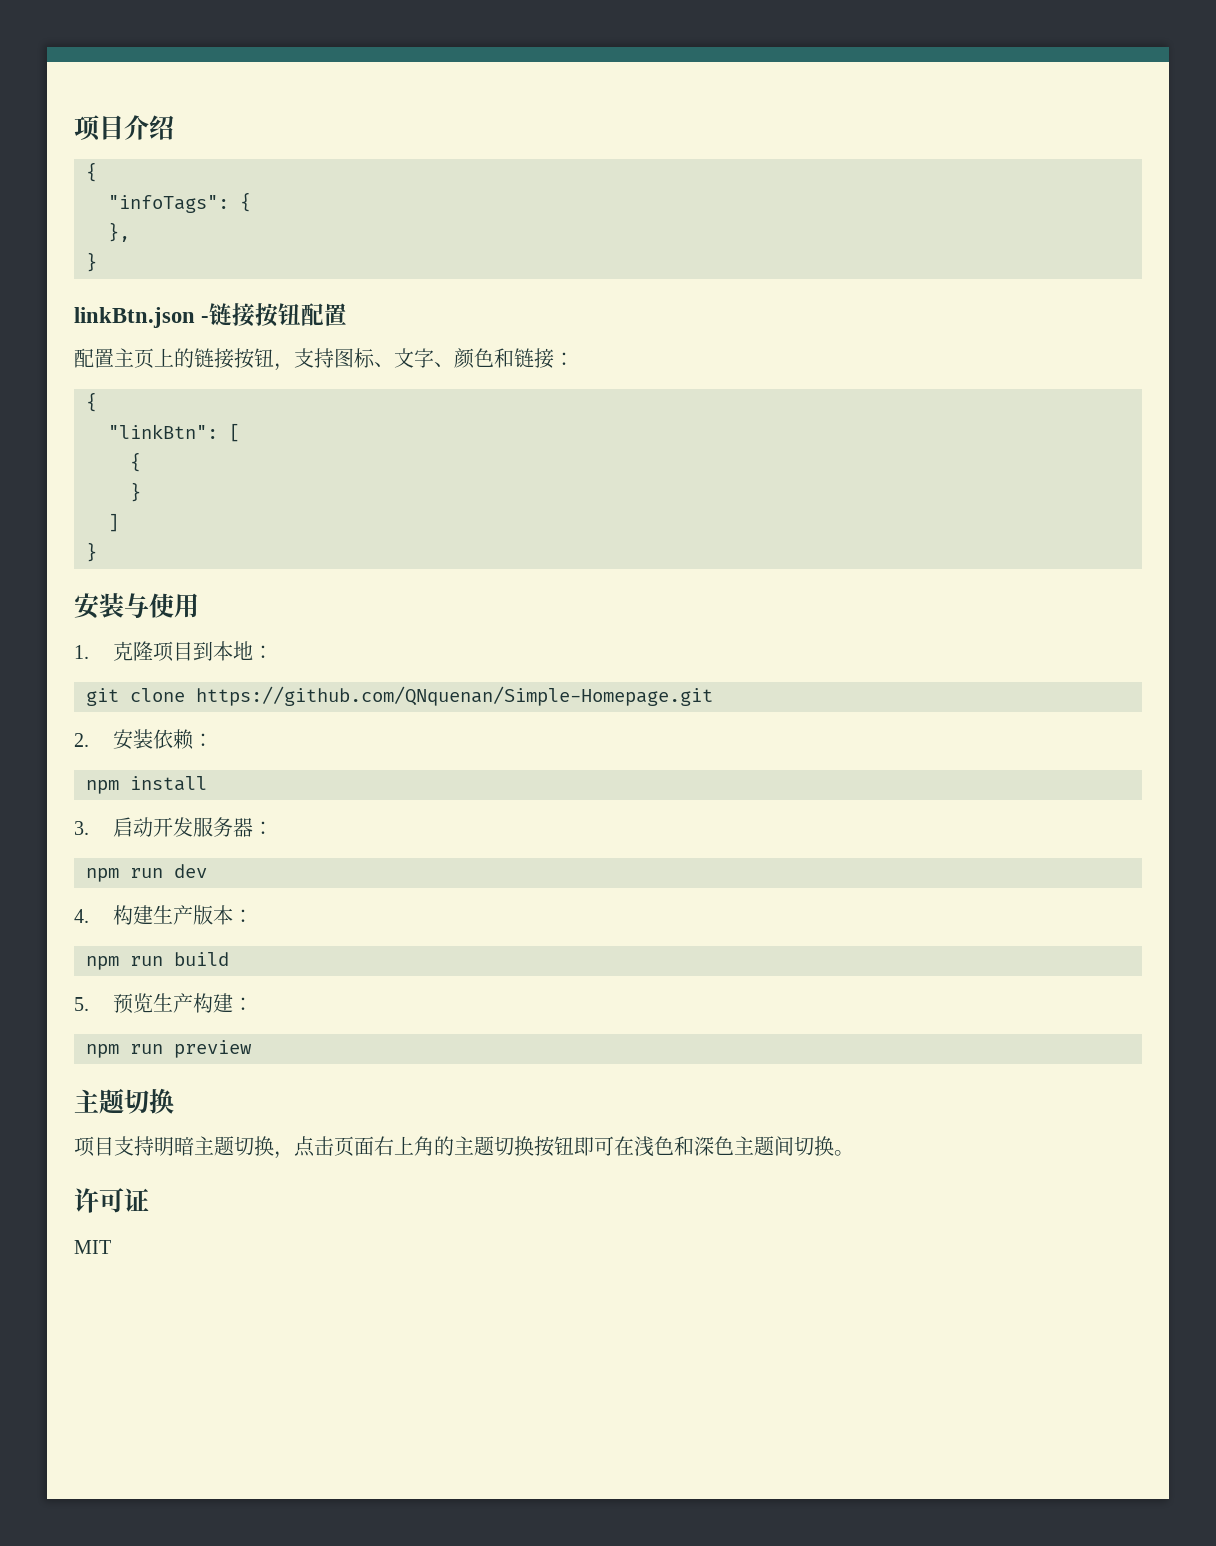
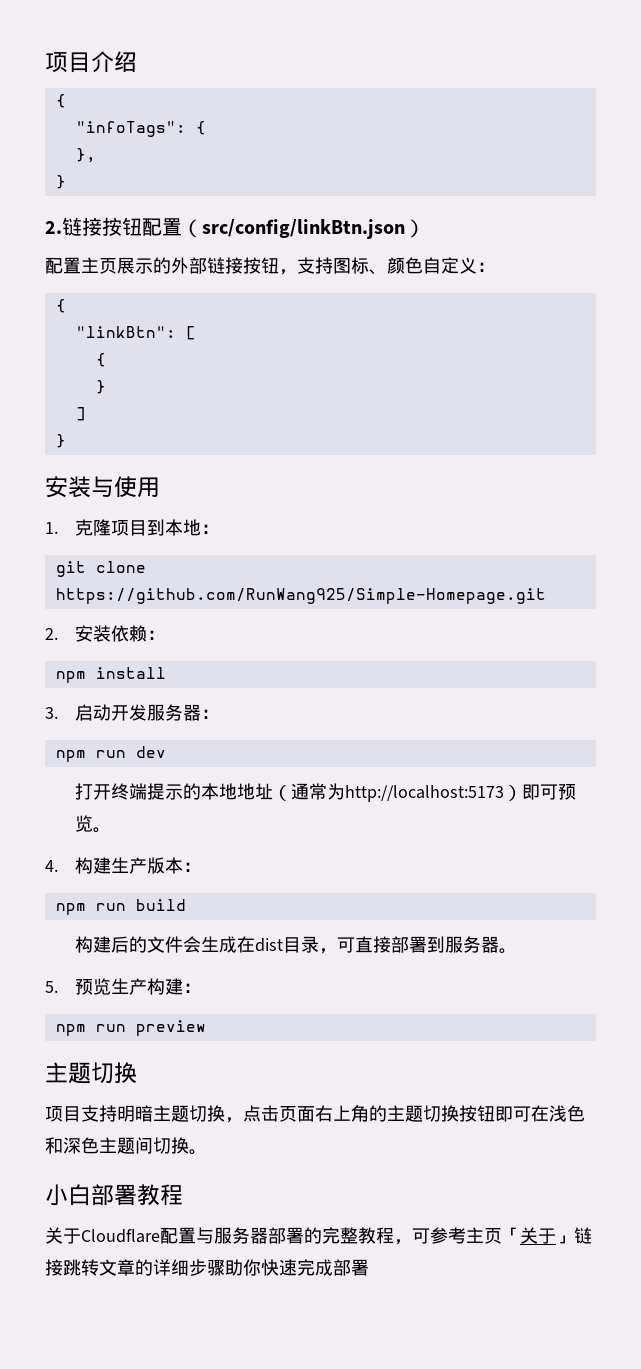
[74,307,210,328] linkBtn.json - -> [45,221,62,234] 2.
(348, 314) none -> [182,219,425,239] （src/config/linkBtn.json）
[154,348,194,368] 上的 -> [117,257,207,274] 展示的外部
[394,348,554,369] 文字、颜色和链接 -> [387,257,477,274] 颜色自定义
[196,686,713,706] https://github.com/QNquenan/Simple-Homepage.git -> [55,588,546,604] https://github.com/RunWang925/Simple-Homepage.git
(207, 871) none -> [74,783,576,802] [74,815,111,833] // 打开终端提示的本地地址（通常为http://localhost:5173）即可预览。
(229, 959) none -> [74,936,517,954] // 构建后的文件会生成在dist目录，可直接部署到服务器。
[74,1188,149,1213] [74,1240,111,1254] 许可证 // MIT -> [45,1184,183,1206] [45,1227,592,1245] [45,1259,369,1276] 小白部署教程 // 关于Cloudflare配置与服务器部署的完整教程，可参考主页「关于」链接跳转文章的详细步骤助你快速完成部署

